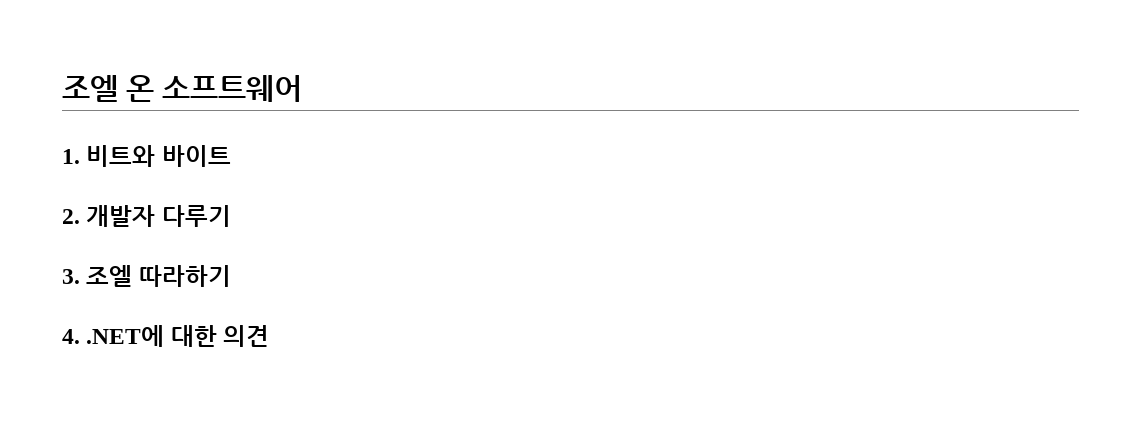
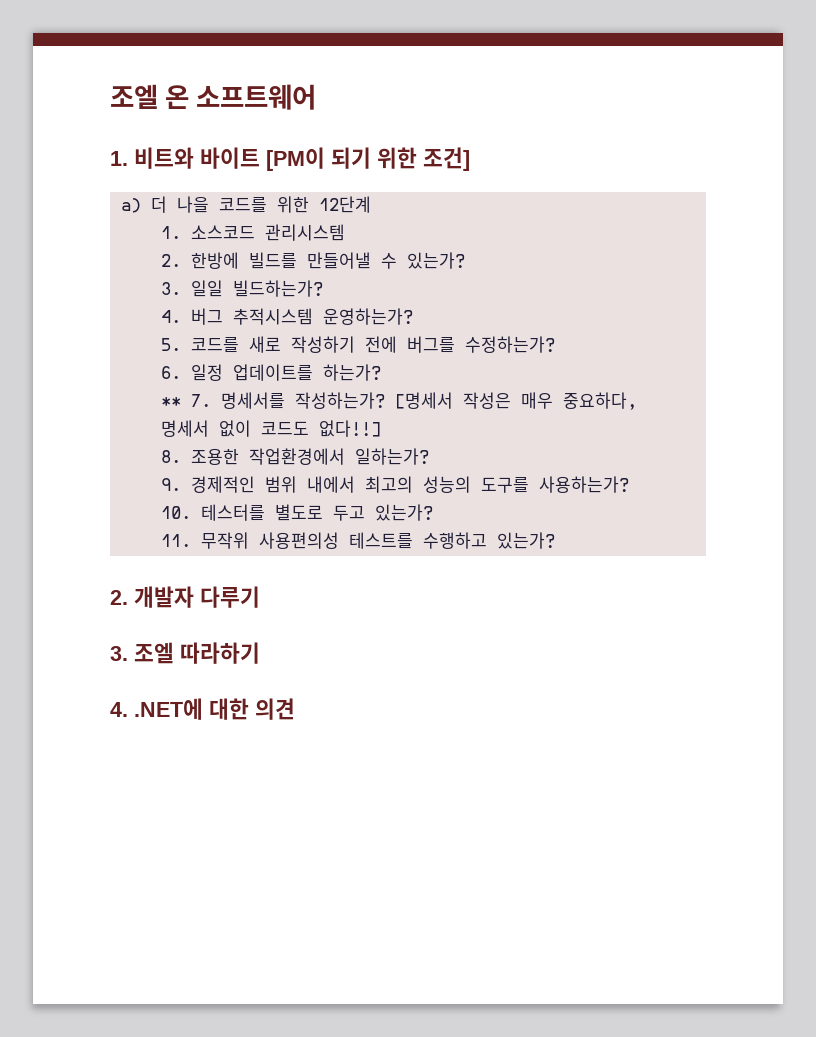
(231, 156) none -> [266,147,470,171] [121,196,372,213] [161,224,346,241] [161,252,466,269] [161,280,324,297] [161,308,414,325] [161,336,556,353] [161,364,382,381] [161,392,638,410] [161,420,382,437] [161,448,430,465] [161,476,630,493] [161,504,434,521] [161,532,556,549] [PM이 되기 위한 조건] // a) 더 나을 코드를 위한 12단계 // 1. 소스코드 관리시스템 // 2. 한방에 빌드를 만들어낼 수 있는가? // 3. 일일 빌드하는가? // 4. 버그 추적시스템 운영하는가? // 5. 코드를 새로 작성하기 전에 버그를 수정하는가? // 6. 일정 업데이트를 하는가? // ** 7. 명세서를 작성하는가? [명세서 작성은 매우 중요하다, 명세서 없이 코드도 없다!!] // 8. 조용한 작업환경에서 일하는가? // 9. 경제적인 범위 내에서 최고의 성능의 도구를 사용하는가? // 10. 테스터를 별도로 두고 있는가? // 11. 무작위 사용편의성 테스트를 수행하고 있는가?

